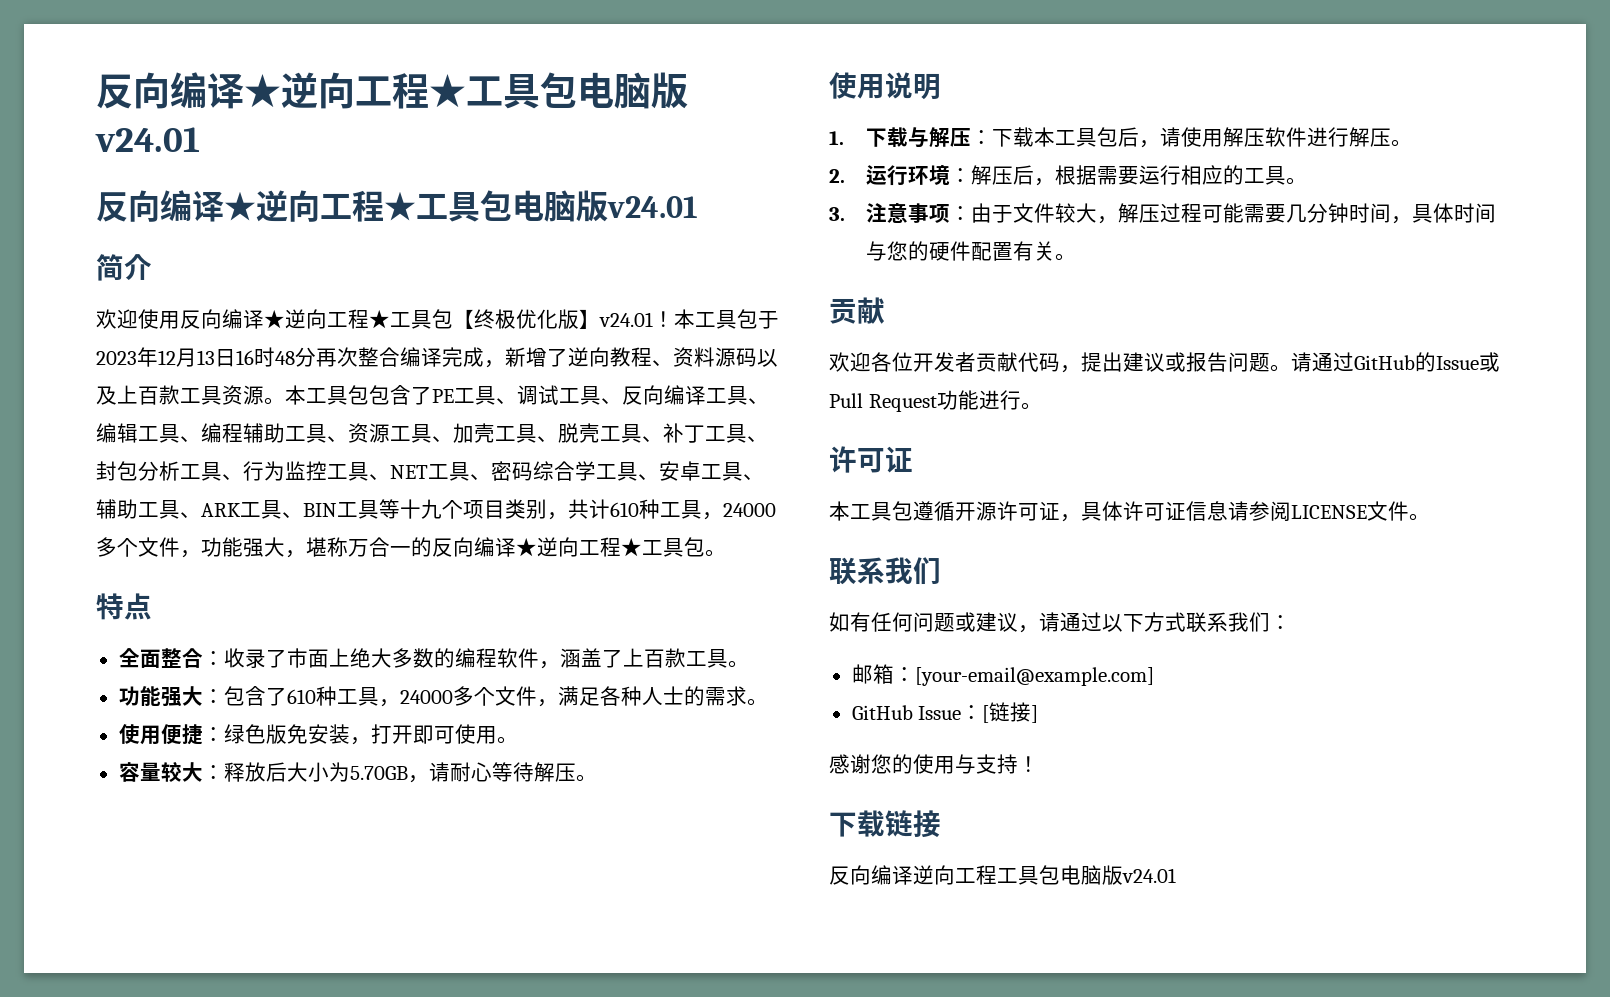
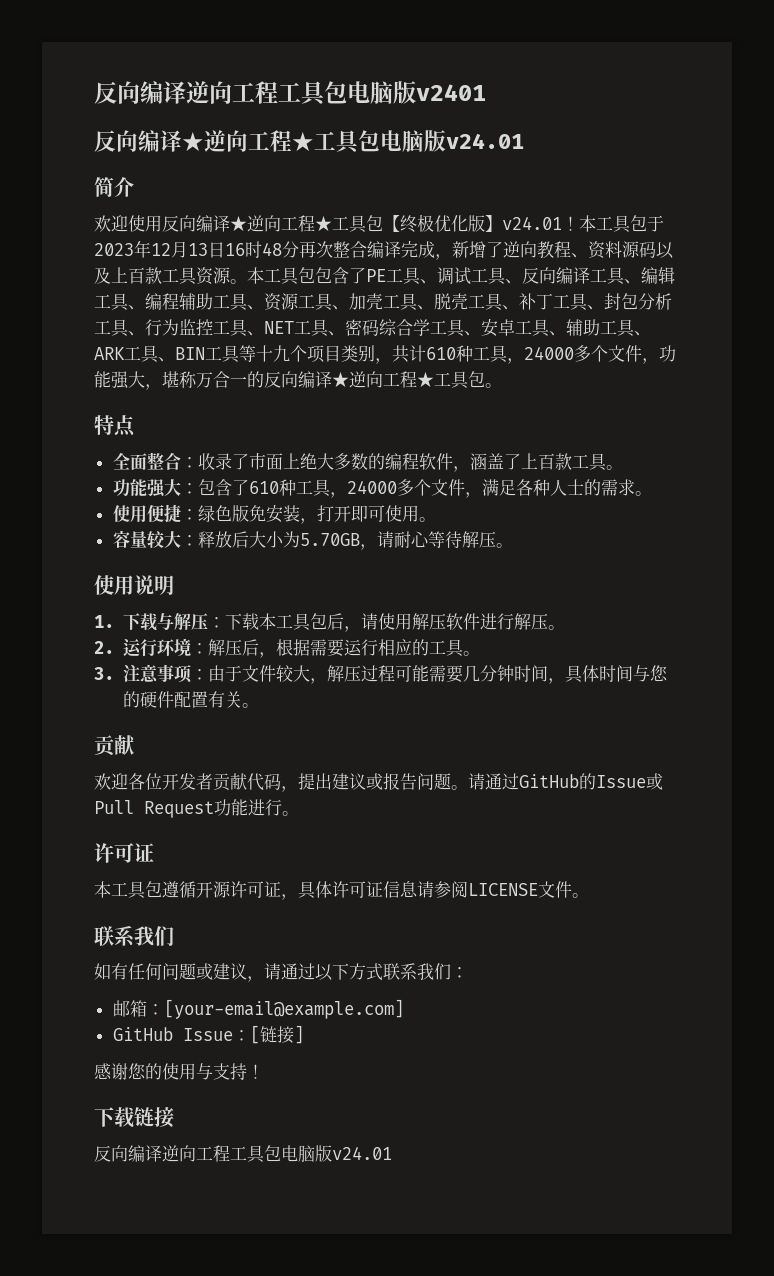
[96,72,688,109] [95,127,200,152] 反向编译★逆向工程★工具包电脑版v24.01 -> [94,81,486,106] 反向编译逆向工程工具包电脑版v2401

